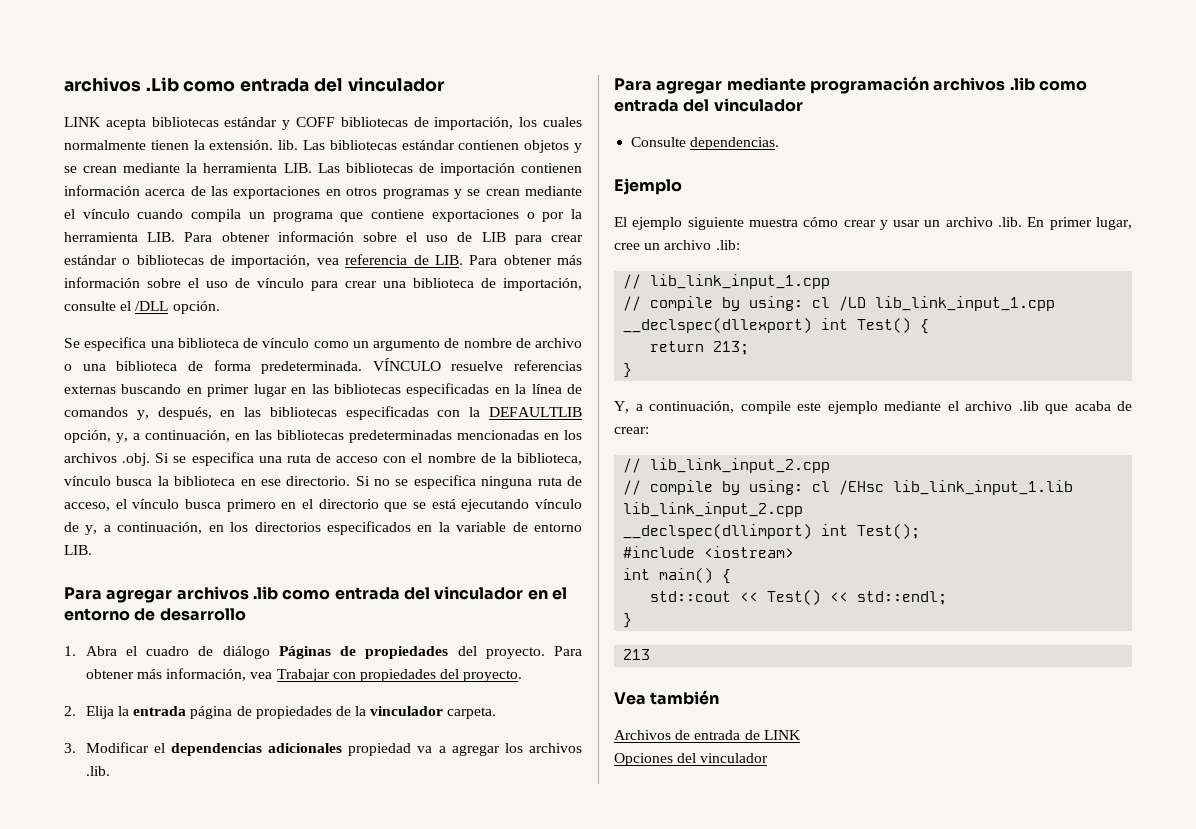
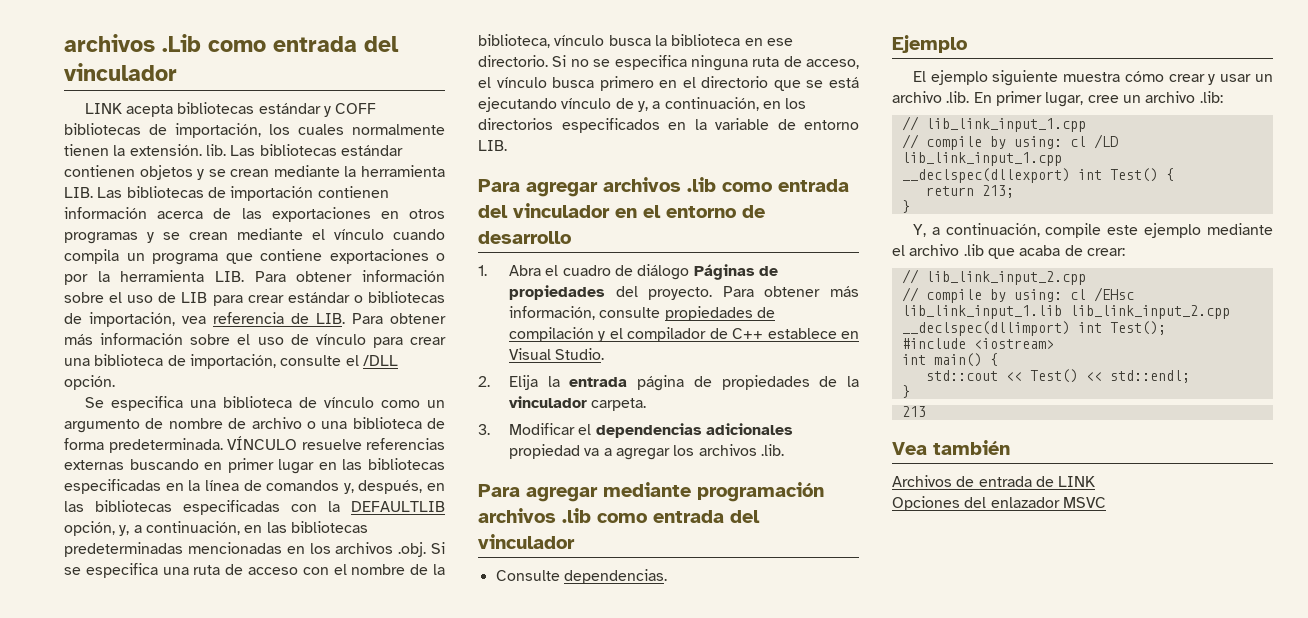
[250,669,523,682] vea Trabajar con propiedades del proyecto. -> [599,306,775,321] [508,327,859,342] [508,348,605,360] consulte propiedades de compilación y el compilador de C++ establece en Visual Studio.
[700,753,769,763] vinculador -> [990,497,1106,508] enlazador MSVC

